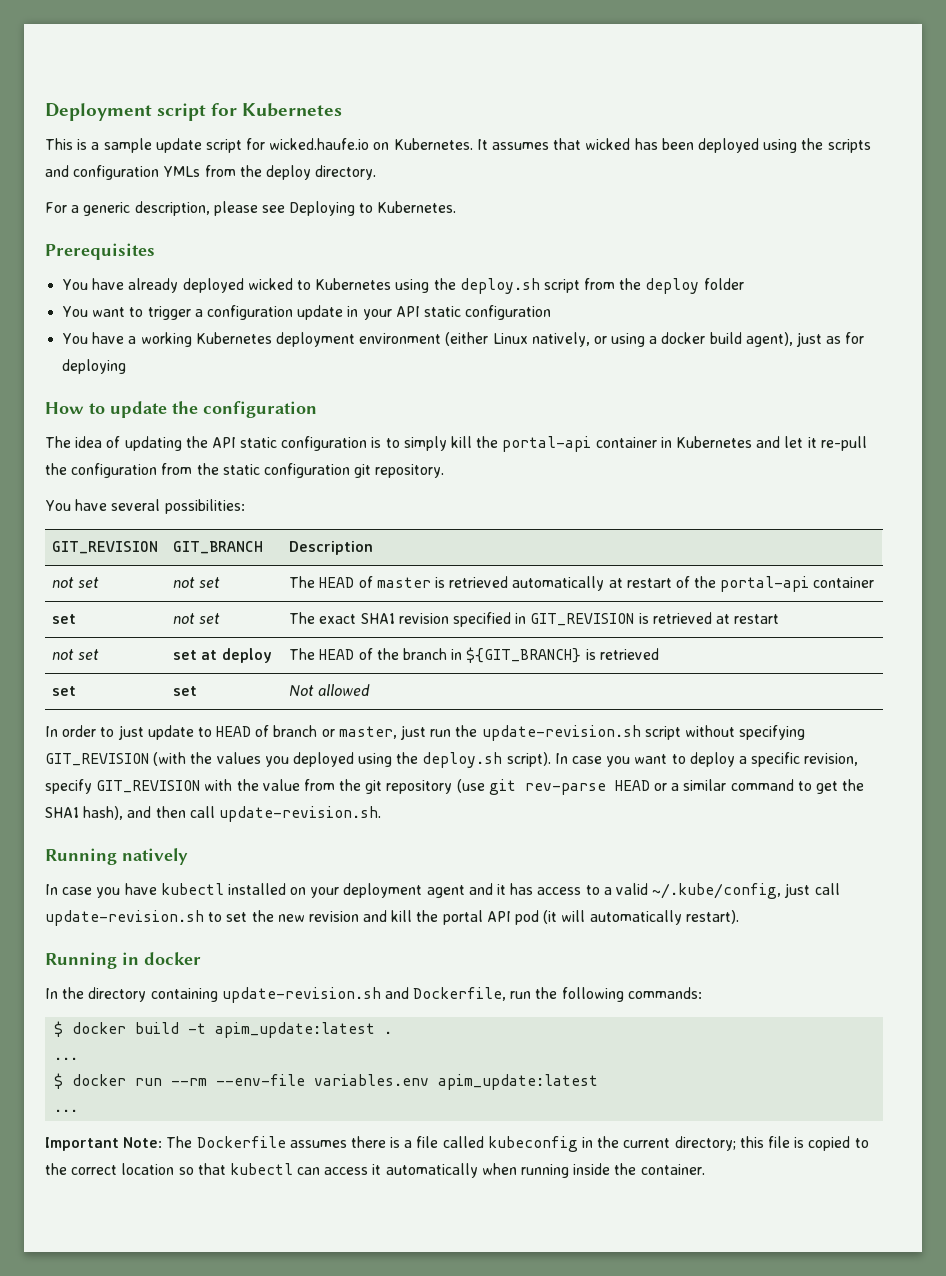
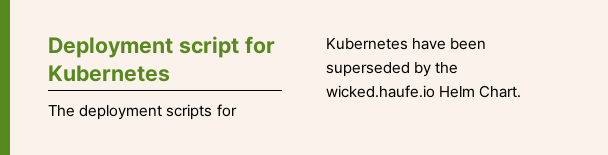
[45,138,871,153] [45,165,377,180] [45,201,457,216] [45,243,155,260] [62,278,744,294] [62,305,552,320] [62,332,865,347] [62,359,127,374] [45,401,317,418] [45,436,867,452] [45,463,445,478] [45,499,245,514] [52,541,159,554] [173,541,264,554] [289,541,374,555] [52,577,100,588] [173,577,221,588] [289,576,875,592] [52,614,77,624] [173,613,221,624] [289,612,780,627] [52,649,100,660] [173,648,272,663] [289,647,659,663] [52,686,77,696] [173,686,198,696] [289,684,371,696] [45,725,806,741] [45,752,859,768] [45,779,865,795] [45,806,381,822] [45,848,188,865] [45,883,840,899] [45,910,739,926] [45,952,201,969] [45,987,702,1003] [54,1021,393,1038] [54,1057,79,1060] [54,1073,599,1090] [54,1109,79,1112] [45,1136,869,1152] [45,1163,705,1178] This is a sample update script for wicked.haufe.io on Kubernetes. It assumes that wicked has been deployed using the scripts and configuration YMLs from the deploy directory. // For a generic description, please see Deploying to Kubernetes. // Prerequisites // You have already deployed wicked to Kubernetes using the deploy.sh script from the deploy folder // You want to trigger a configuration update in your API static configuration // You have a working Kubernetes deployment environment (either Linux natively, or using a docker build agent), just as for deploying // How to update the configuration // The idea of updating the API static configuration is to simply kill the portal-api container in Kubernetes and let it re-pull the configuration from the static configuration git repository. // You have several possibilities: // GIT_REVISION | GIT_BRANCH | Description // not set | not set | The HEAD of master is retrieved automatically at restart of the portal-api container // set | not set | The exact SHA1 revision specified in GIT_REVISION is retrieved at restart // not set | set at deploy | The HEAD of the branch in ${GIT_BRANCH} is retrieved // set | set | Not allowed // In order to just update to HEAD of branch or master, just run the update-revision.sh script without specifying GIT_REVISION (with the values you deployed using the deploy.sh script). In case you want to deploy a specific revision, specify GIT_REVISION with the value from the git repository (use git rev-parse HEAD or a similar command to get the SHA1 hash), and then call update-revision.sh. // Running natively // In case you have kubectl installed on your deployment agent and it has access to a valid ~/.kube/config, just call update-revision.sh to set the new revision and kill the portal API pod (it will automatically restart). // Running in docker // In the directory containing update-revision.sh and Dockerfile, run the following commands: // $ docker build -t apim_update:latest . // ... // $ docker run --rm --env-file variables.env apim_update:latest // ... // Important Note: The Dockerfile assumes there is a file called kubeconfig in the current directory; this file is copied to the correct location so that kubectl can access it automatically when running inside the container. -> [48,104,237,120] [326,38,487,50] [326,62,459,77] [326,85,522,98] The deployment scripts for Kubernetes have been superseded by the wicked.haufe.io Helm Chart.

